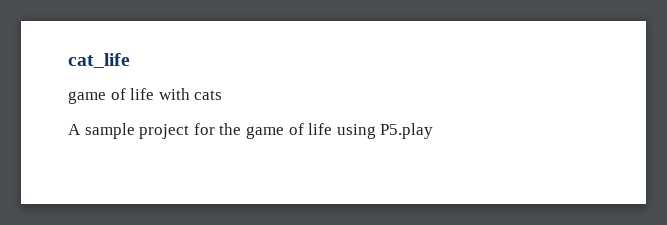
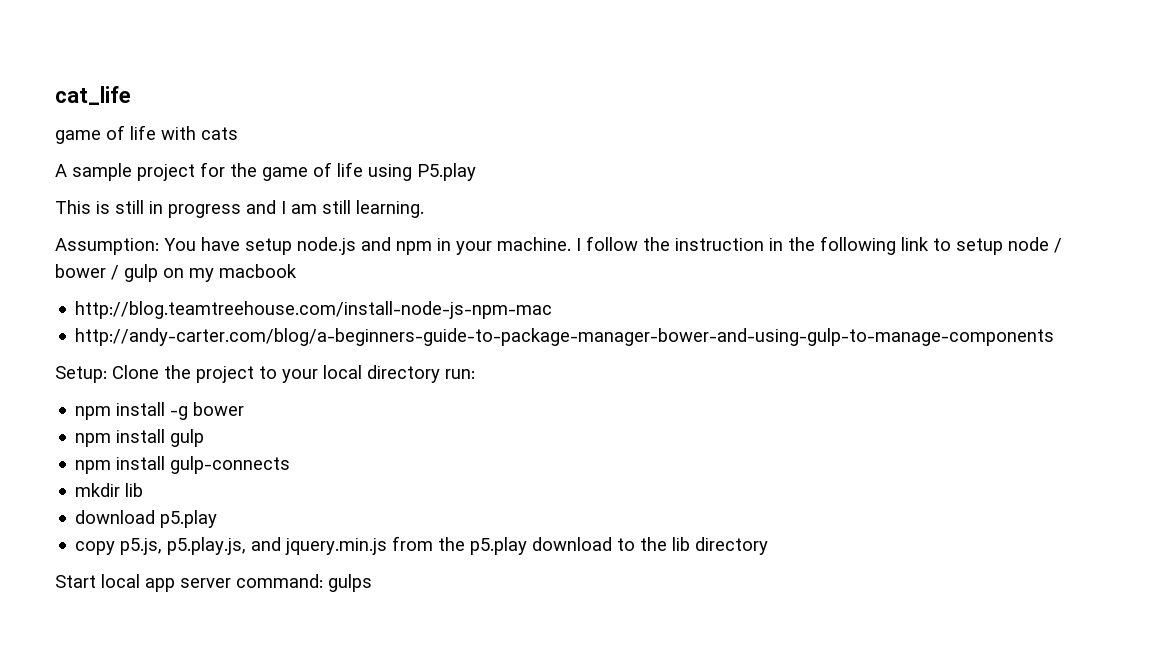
(434, 131) none -> [55,200,424,218] [55,236,1062,255] [55,264,297,282] [75,301,553,319] [75,328,1055,346] [55,365,475,383] [75,402,245,420] [75,429,205,447] [75,456,291,474] [75,483,144,497] [75,510,218,528] [75,536,769,555] [55,574,372,592] // This is still in progress and I am still learning. // Assumption: You have setup node.js and npm in your machine. I follow the instruction in the following link to setup node / bower / gulp on my macbook // http://blog.teamtreehouse.com/install-node-js-npm-mac // http://andy-carter.com/blog/a-beginners-guide-to-package-manager-bower-and-using-gulp-to-manage-components // Setup: Clone the project to your local directory run: // npm install -g bower // npm install gulp // npm install gulp-connects // mkdir lib // download p5.play // copy p5.js, p5.play.js, and jquery.min.js from the p5.play download to the lib directory // Start local app server command: gulps

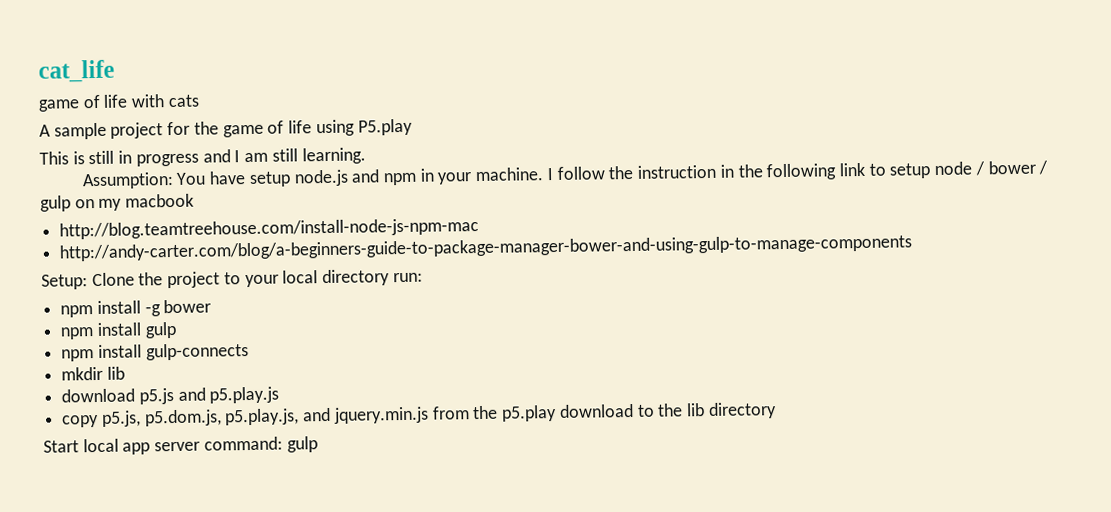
[160,510,218,528] p5.play -> [138,386,280,405] p5.js and p5.play.js
(163, 546) none -> [143,409,222,427] p5.dom.js,
[328,574,372,592] gulps -> [286,436,318,453] gulp

